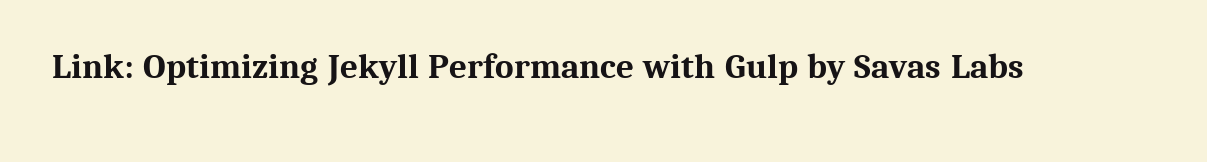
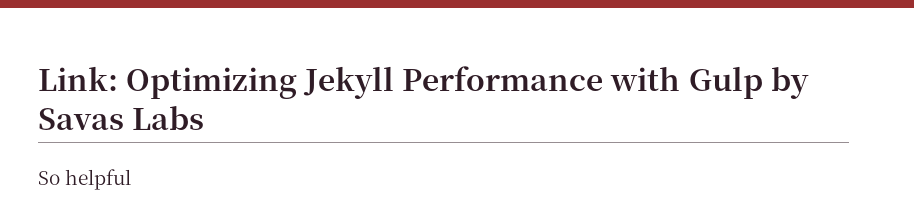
(1024, 65) none -> [38,169,132,190] // So helpful

